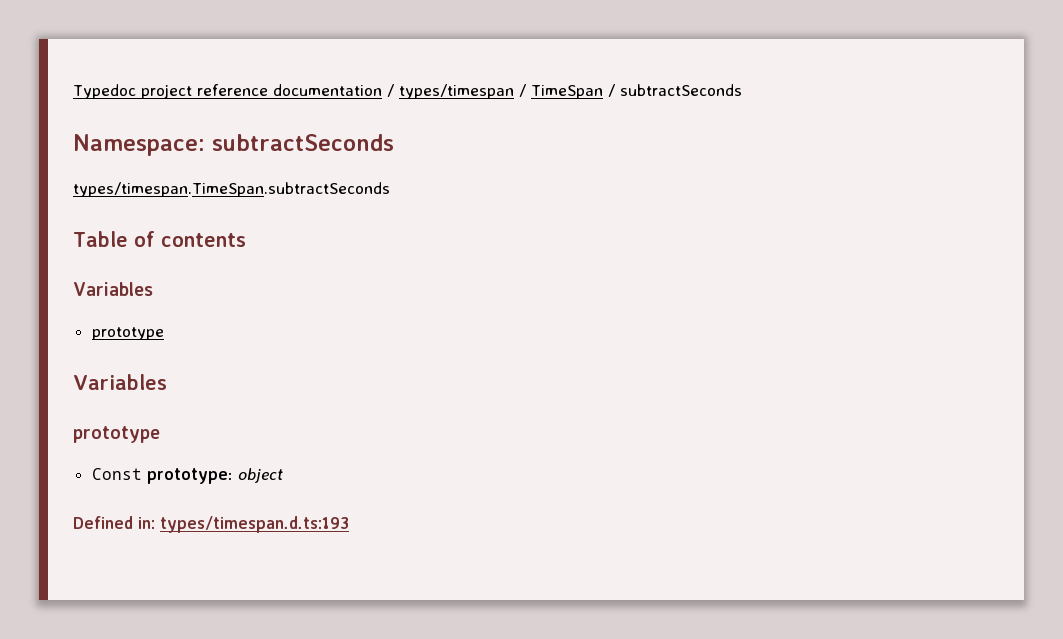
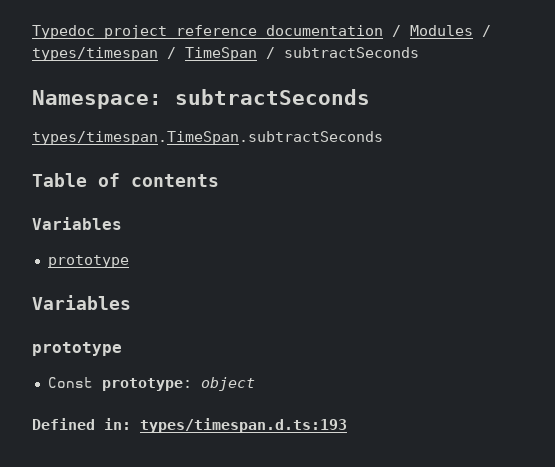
(394, 90) none -> [410,25,491,37] Modules /

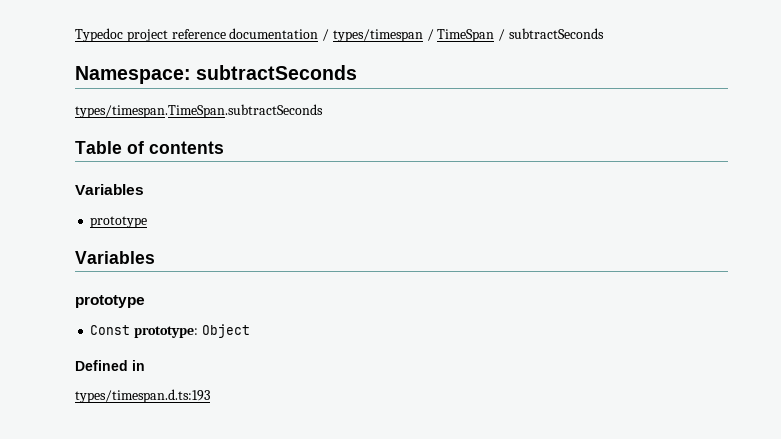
[410,25,491,37] Modules / -> (330, 35) none
[200,377,255,391] object -> [201,324,250,338] Object
[104,418,131,430] in: -> [132,360,145,371] in //

